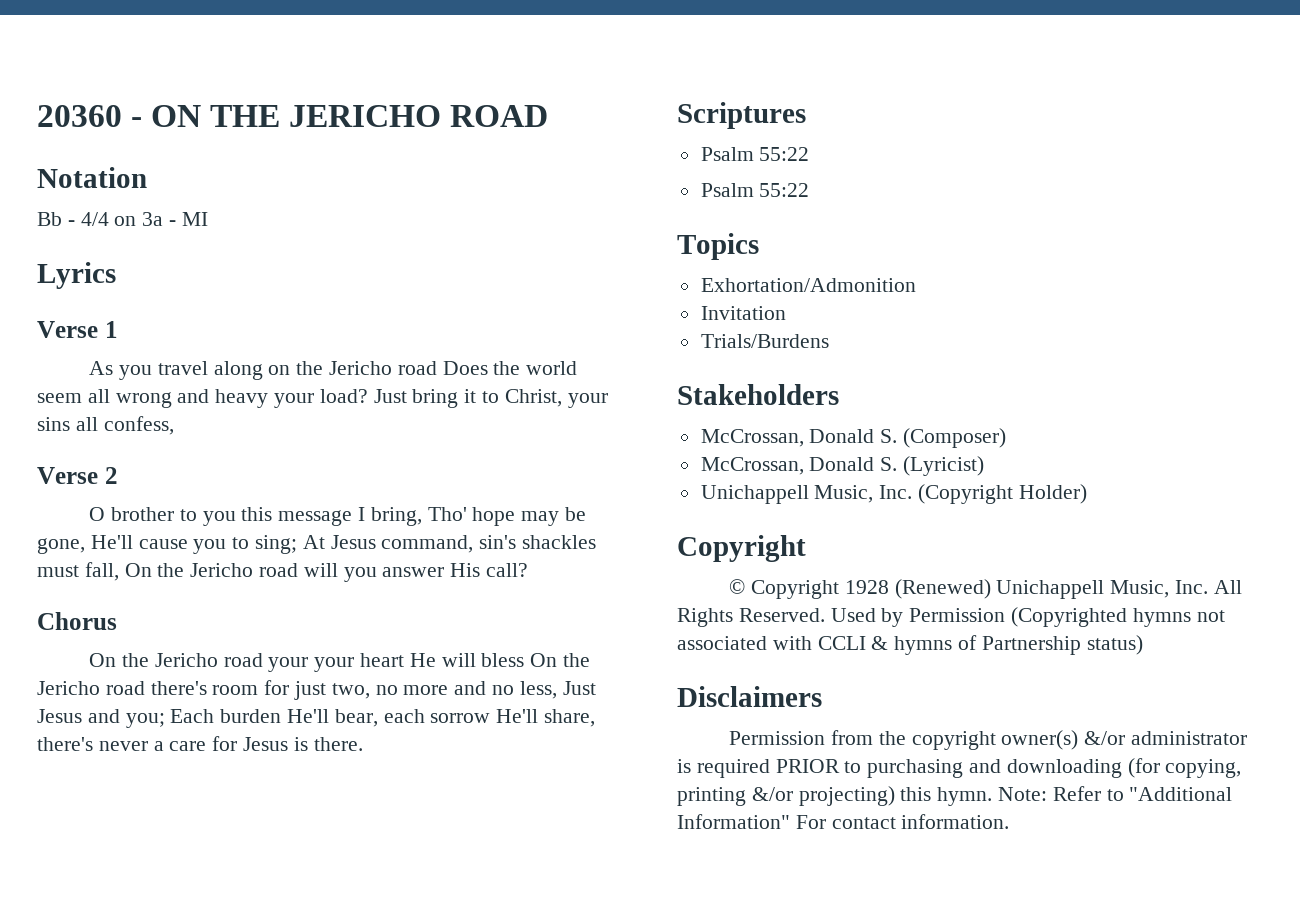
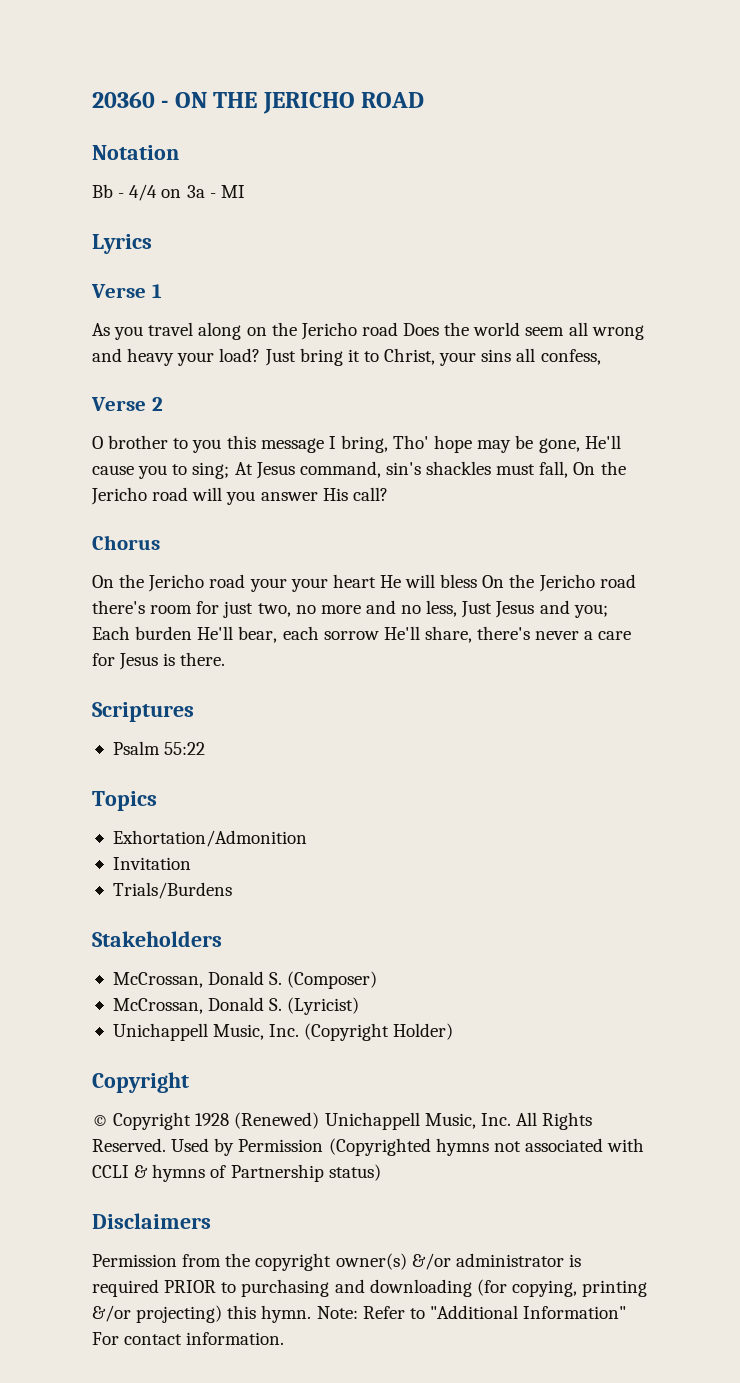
[700,183,810,197] // Psalm 55:22 -> (206, 748) none

